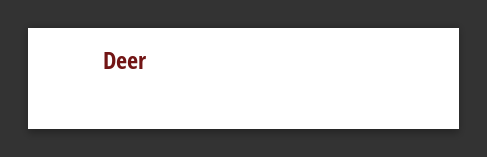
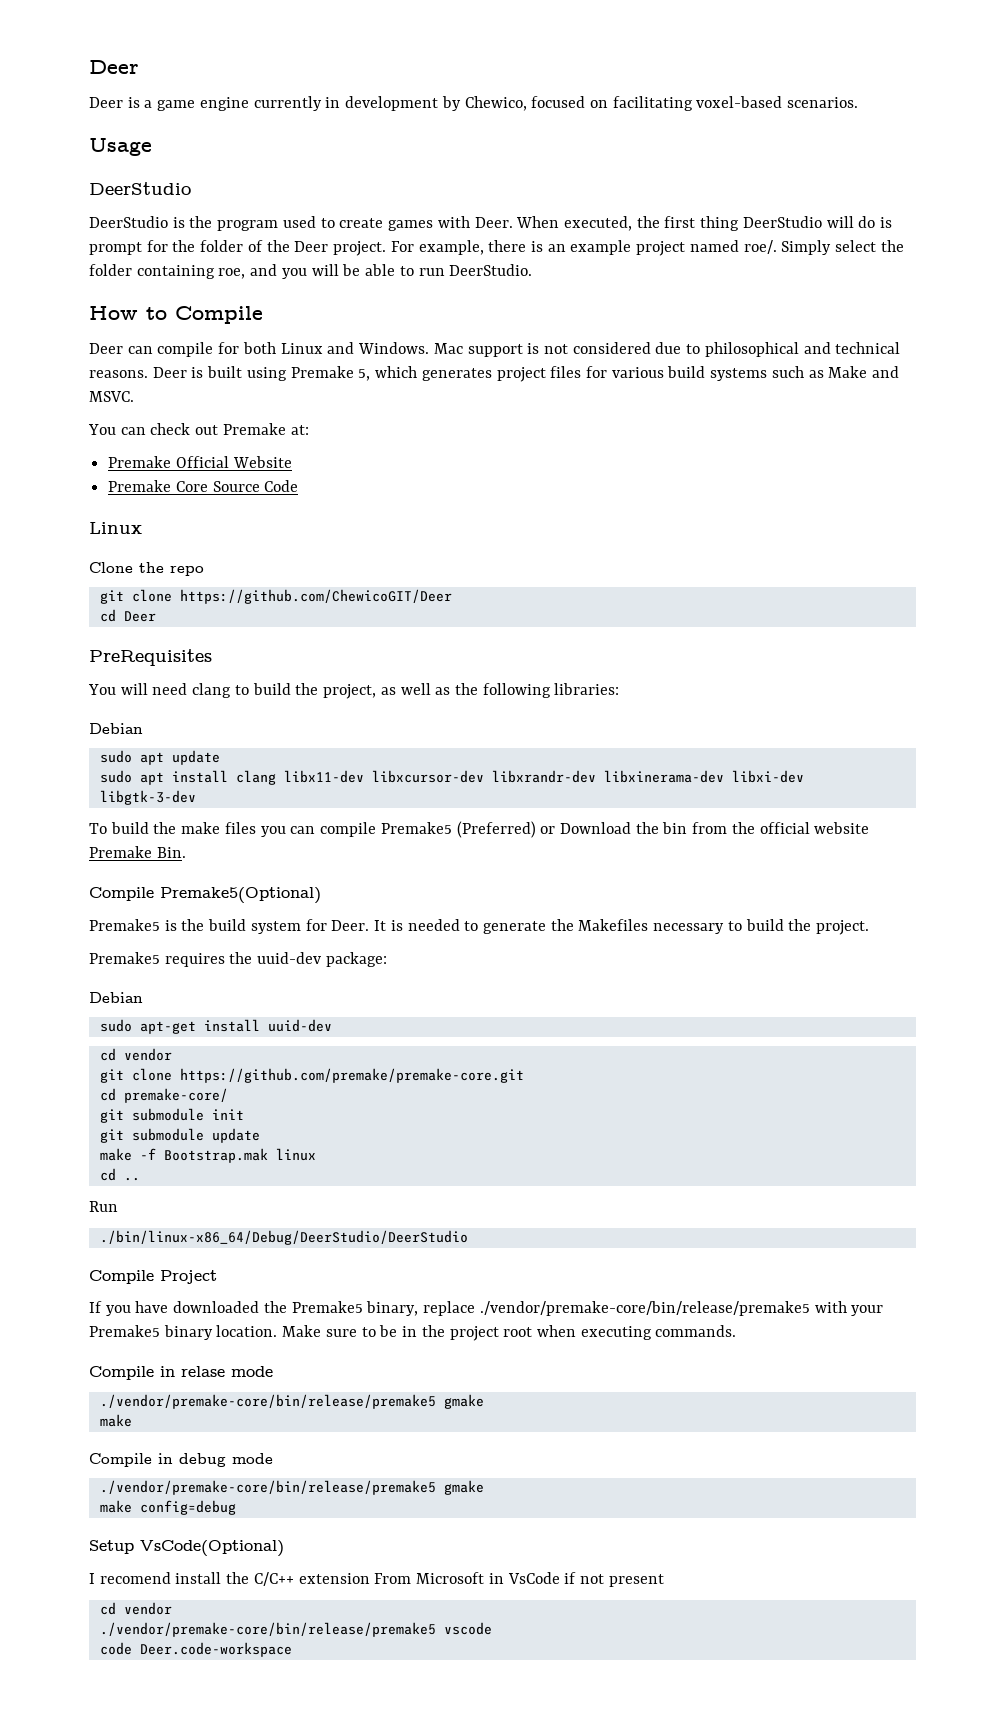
[103,52,147,69] Deer -> [89,60,139,74] [89,96,859,111] [89,138,152,156] [89,182,191,195] [89,216,893,231] [89,240,904,256] [89,264,533,279] [89,306,263,324] [89,342,901,357] [89,366,900,382] [89,391,134,402] [88,423,309,435] [108,456,292,468] [108,480,299,492] [89,522,142,534] [89,562,204,576] [99,589,452,604] [99,609,156,622] [89,649,212,666] [88,683,620,699] [89,723,143,734] [99,750,220,765] [99,770,804,785] [99,790,196,805] [89,821,870,838] [89,846,186,858] [89,887,321,904] [89,919,870,935] [89,952,387,967] [89,992,143,1003] [99,1019,332,1034] [99,1048,172,1061] [99,1068,524,1083] [99,1088,228,1103] [99,1108,244,1123] [99,1128,260,1143] [99,1148,316,1163] [99,1168,140,1181] [89,1201,118,1212] [99,1230,468,1245] [89,1270,217,1284] [89,1301,884,1316] [89,1325,737,1341] [89,1366,273,1380] [99,1394,484,1409] [99,1414,132,1427] [89,1453,273,1467] [99,1480,484,1495] [99,1500,236,1515] [89,1540,284,1557] [89,1572,664,1587] [99,1602,172,1615] [99,1622,492,1637] [99,1642,292,1657] Deer // Deer is a game engine currently in development by Chewico, focused on facilitating voxel-based scenarios. // Usage // DeerStudio // DeerStudio is the program used to create games with Deer. When executed, the first thing DeerStudio will do is prompt for the folder of the Deer project. For example, there is an example project named roe/. Simply select the folder containing roe, and you will be able to run DeerStudio. // How to Compile // Deer can compile for both Linux and Windows. Mac support is not considered due to philosophical and technical reasons. Deer is built using Premake 5, which generates project files for various build systems such as Make and MSVC. // You can check out Premake at: // Premake Official Website // Premake Core Source Code // Linux // Clone the repo // git clone https://github.com/ChewicoGIT/Deer // cd Deer // PreRequisites // You will need clang to build the project, as well as the following libraries: // Debian // sudo apt update // sudo apt install clang libx11-dev libxcursor-dev libxrandr-dev libxinerama-dev libxi-dev libgtk-3-dev // To build the make files you can compile Premake5 (Preferred) or Download the bin from the official website Premake Bin. // Compile Premake5(Optional) // Premake5 is the build system for Deer. It is needed to generate the Makefiles necessary to build the project. // Premake5 requires the uuid-dev package: // Debian // sudo apt-get install uuid-dev // cd vendor // git clone https://github.com/premake/premake-core.git // cd premake-core/ // git submodule init // git submodule update // make -f Bootstrap.mak linux // cd .. // Run // ./bin/linux-x86_64/Debug/DeerStudio/DeerStudio // Compile Project // If you have downloaded the Premake5 binary, replace ./vendor/premake-core/bin/release/premake5 with your Premake5 binary location. Make sure to be in the project root when executing commands. // Compile in relase mode // ./vendor/premake-core/bin/release/premake5 gmake // make // Compile in debug mode // ./vendor/premake-core/bin/release/premake5 gmake // make config=debug // Setup VsCode(Optional) // I recomend install the C/C++ extension From Microsoft in VsCode if not present // cd vendor // ./vendor/premake-core/bin/release/premake5 vscode // code Deer.code-workspace

